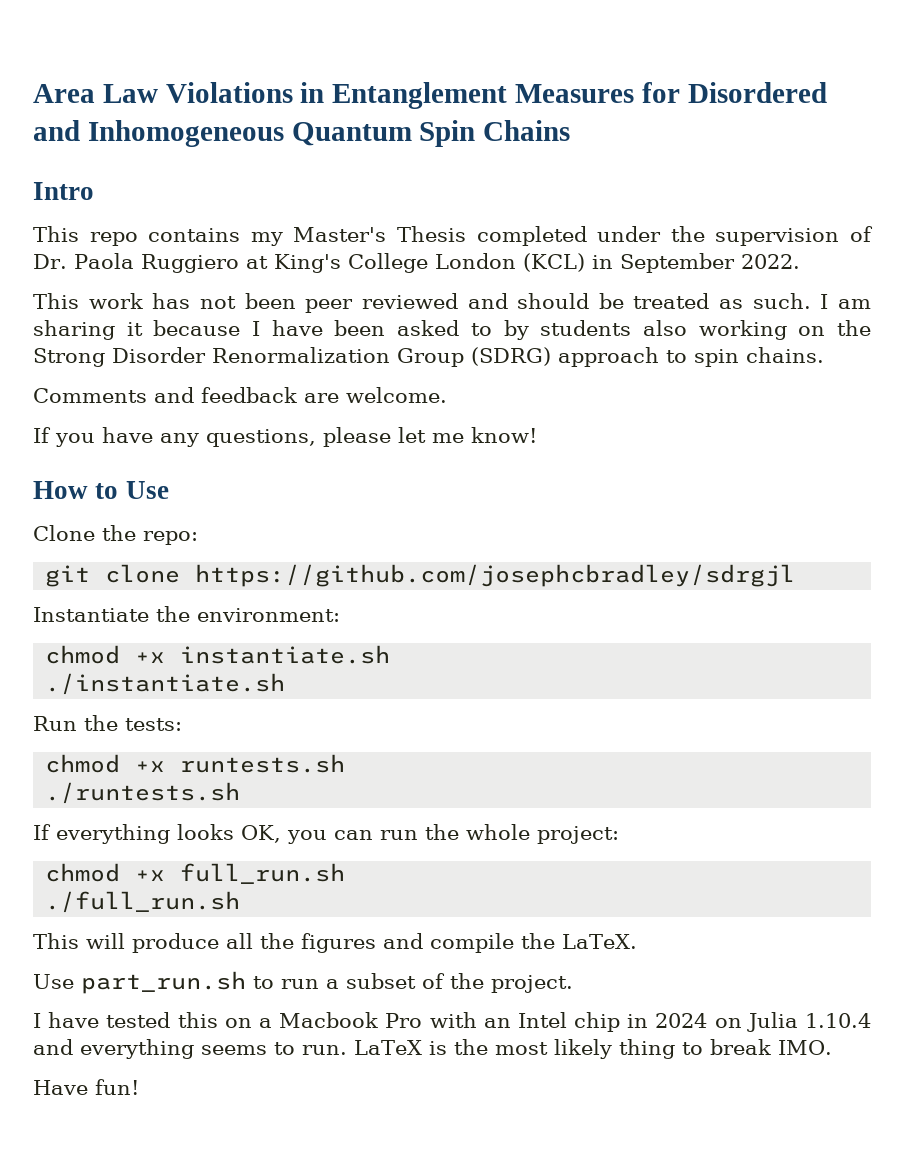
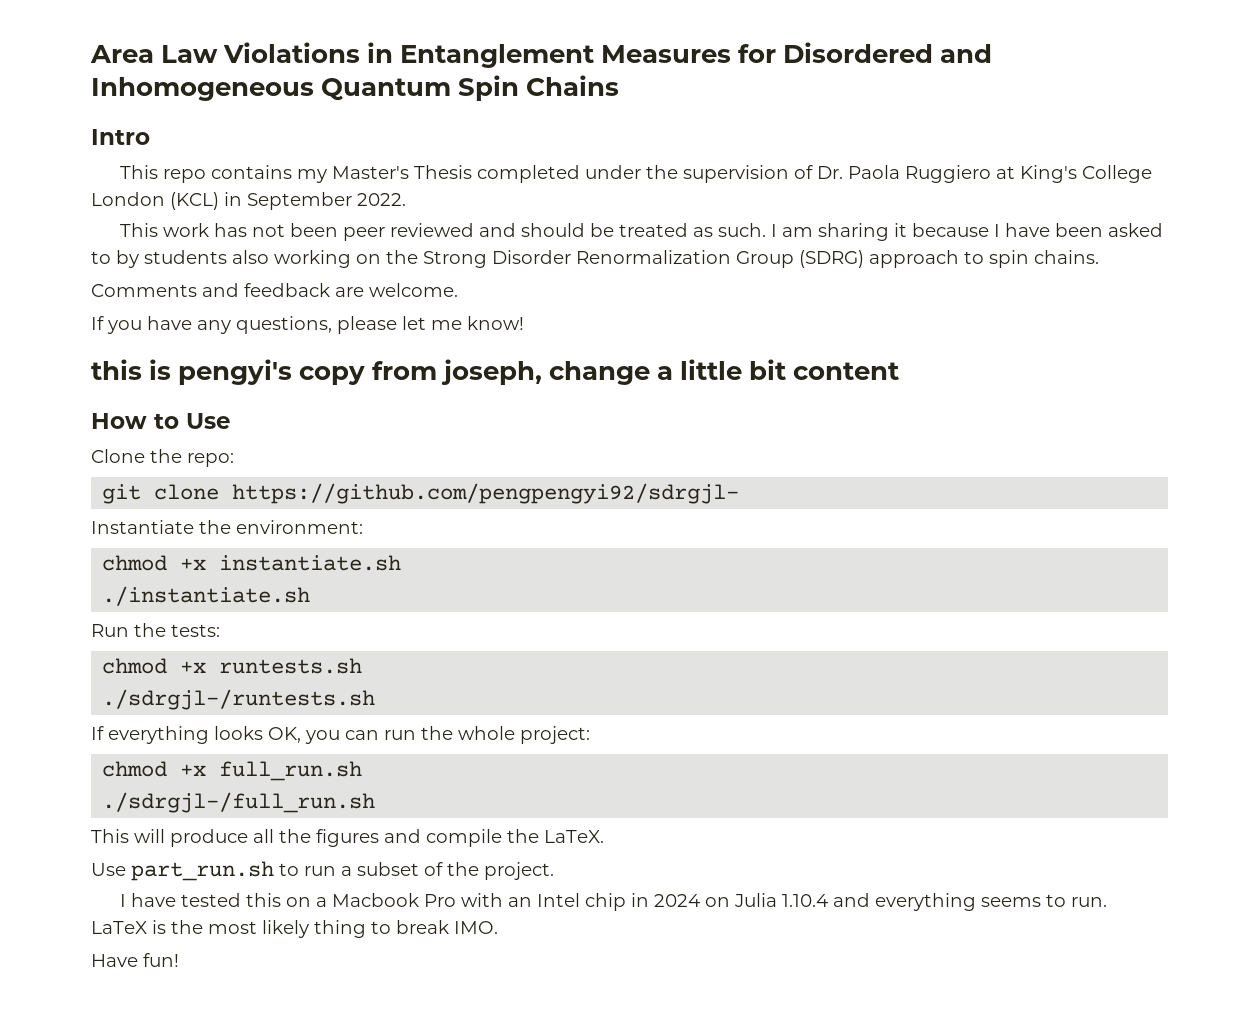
(537, 435) none -> [91,359,900,385] // this is pengyi's copy from joseph, change a little bit content
[195,564,796,587] https://github.com/josephcbradley/sdrgjl -> [232,483,740,504] https://github.com/pengpengyi92/sdrgjl-
[45,782,241,804] ./runtests.sh -> [102,689,376,710] ./sdrgjl-/runtests.sh
[45,891,241,913] ./full_run.sh -> [102,792,376,813] ./sdrgjl-/full_run.sh

